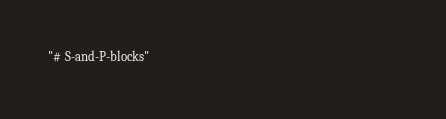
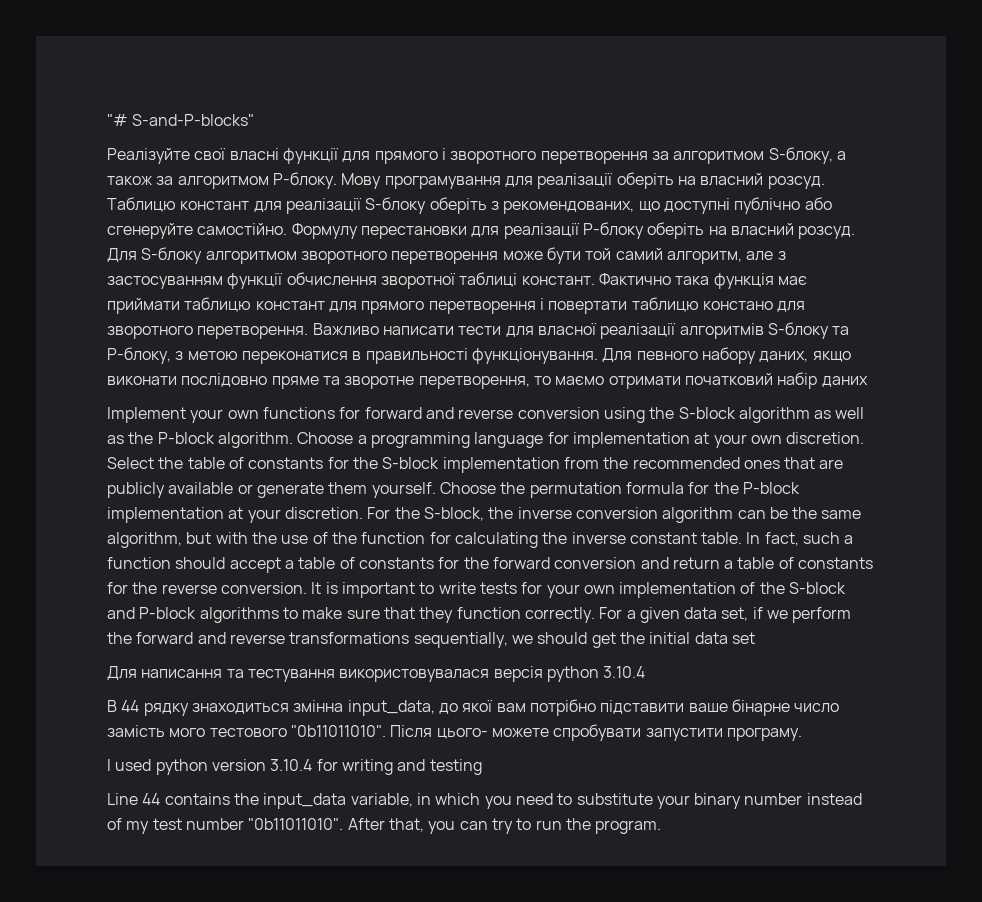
(149, 55) none -> [107,147,846,164] [107,172,825,189] [107,197,832,214] [107,222,856,239] [107,247,786,264] [107,272,807,289] [107,297,806,314] [107,322,850,339] [107,347,851,364] [107,372,868,389] [107,407,865,423] [107,432,865,448] [107,457,844,473] [107,482,800,498] [107,507,862,523] [107,532,854,548] [107,557,874,573] [107,582,847,598] [107,607,852,623] [107,632,755,648] [107,666,646,682] [107,699,840,716] [107,724,802,741] [107,759,482,775] [107,793,862,809] [107,818,662,834] // Реалізуйте свої власні функції для прямого і зворотного перетворення за алгоритмом S-блоку, а також за алгоритмом P-блоку. Мову програмування для реалізації оберіть на власний розсуд. Таблицю констант для реалізації S-блоку оберіть з рекомендованих, що доступні публічно або сгенеруйте самостійно. Формулу перестановки для реалізації P-блоку оберіть на власний розсуд. Для S-блоку алгоритмом зворотного перетворення може бути той самий алгоритм, але з застосуванням функції обчислення зворотної таблиці констант. Фактично така функція має приймати таблицю констант для прямого перетворення і повертати таблицю констано для зворотного перетворення. Важливо написати тести для власної реалізації алгоритмів S-блоку та P-блоку, з метою переконатися в правильності функціонування. Для певного набору даних, якщо виконати послідовно пряме та зворотне перетворення, то маємо отримати початковий набір даних // Implement your own functions for forward and reverse conversion using the S-block algorithm as well as the P-block algorithm. Choose a programming language for implementation at your own discretion. Select the table of constants for the S-block implementation from the recommended ones that are publicly available or generate them yourself. Choose the permutation formula for the P-block implementation at your discretion. For the S-block, the inverse conversion algorithm can be the same algorithm, but with the use of the function for calculating the inverse constant table. In fact, such a function should accept a table of constants for the forward conversion and return a table of constants for the reverse conversion. It is important to write tests for your own implementation of the S-block and P-block algorithms to make sure that they function correctly. For a given data set, if we perform the forward and reverse transformations sequentially, we should get the initial data set // Для написання та тестування використовувалася версія python 3.10.4 // В 44 рядку знаходиться змінна input_data, до якої вам потрібно підставити ваше бінарне число замість мого тестового "0b11011010". Після цього- можете спробувати запустити програму. // I used python version 3.10.4 for writing and testing // Line 44 contains the input_data variable, in which you need to substitute your binary number instead of my test number "0b11011010". After that, you can try to run the program.

